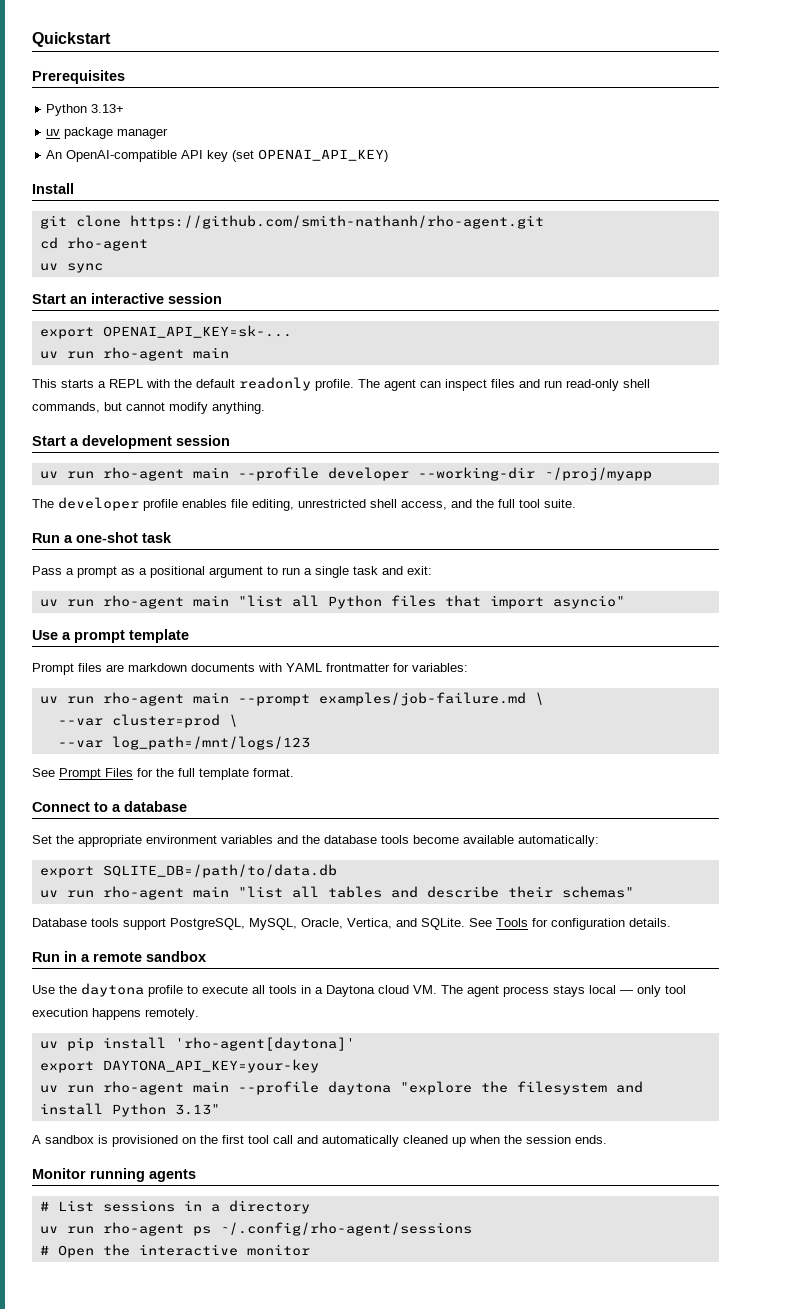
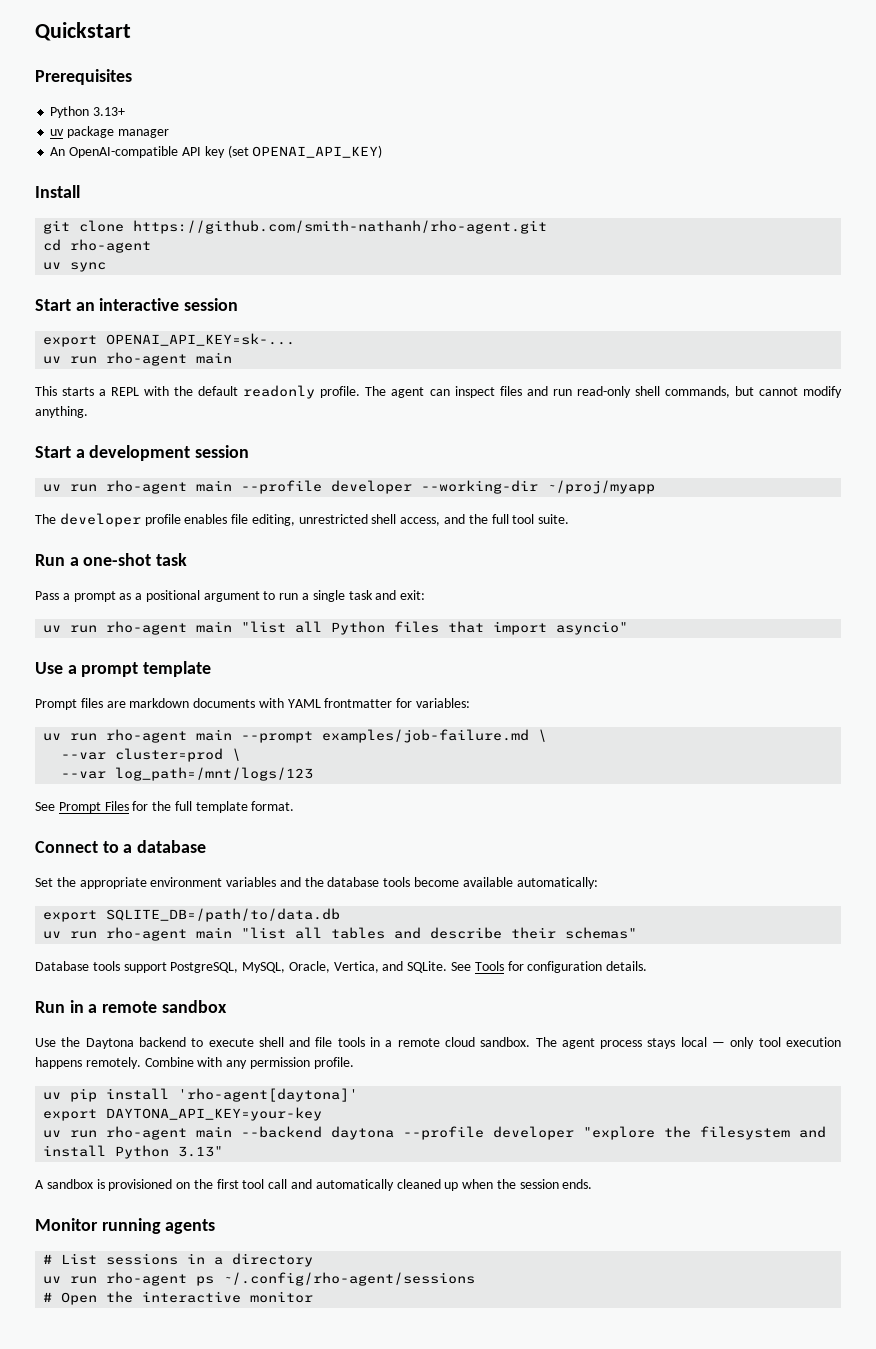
[81,983,437,997] daytona profile to execute all tools in a Daytona cloud VM. -> [85,1037,531,1049] Daytona backend to execute shell and file tools in a remote cloud sandbox.
(199, 1014) none -> [144,1057,354,1069] Combine with any permission profile.
[237,1081,391,1095] --profile daytona -> [241,1126,575,1140] --backend daytona --profile developer

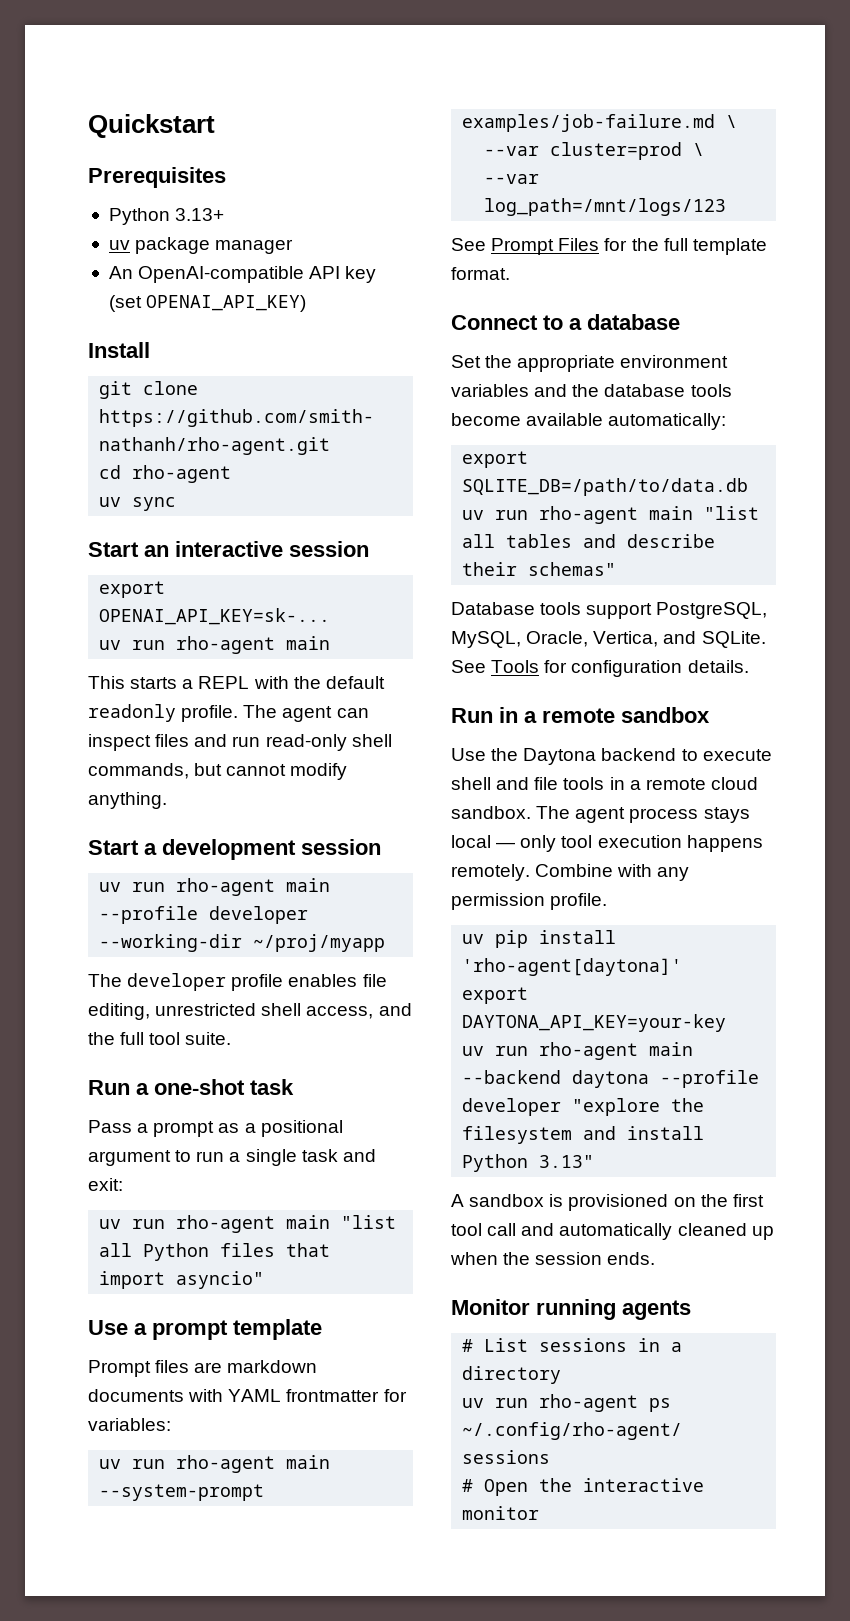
[241,731,314,743] --prompt -> [99,1484,265,1501] --system-prompt

